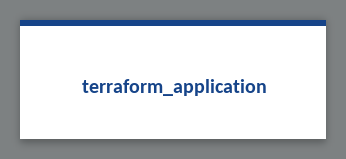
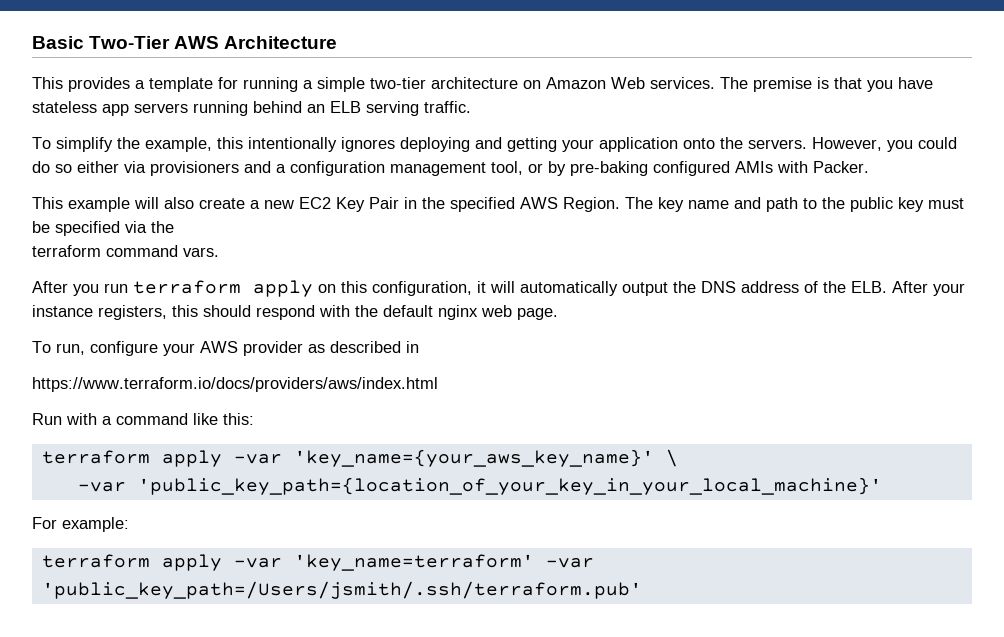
[82,79,267,96] terraform_application -> [32,36,338,49] [32,77,933,92] [32,101,471,116] [32,137,957,152] [32,161,869,176] [32,197,964,212] [32,221,174,236] [32,245,219,257] [32,280,965,297] [32,305,558,320] [32,341,419,356] [32,377,438,392] [32,413,254,425] [41,449,678,467] [77,477,882,495] [32,517,129,532] [41,554,594,571] [41,581,642,599] Basic Two-Tier AWS Architecture // This provides a template for running a simple two-tier architecture on Amazon Web services. The premise is that you have stateless app servers running behind an ELB serving traffic. // To simplify the example, this intentionally ignores deploying and getting your application onto the servers. However, you could do so either via provisioners and a configuration management tool, or by pre-baking configured AMIs with Packer. // This example will also create a new EC2 Key Pair in the specified AWS Region. The key name and path to the public key must be specified via the // terraform command vars. // After you run terraform apply on this configuration, it will automatically output the DNS address of the ELB. After your instance registers, this should respond with the default nginx web page. // To run, configure your AWS provider as described in // https://www.terraform.io/docs/providers/aws/index.html // Run with a command like this: // terraform apply -var 'key_name={your_aws_key_name}' \ // -var 'public_key_path={location_of_your_key_in_your_local_machine}' // For example: // terraform apply -var 'key_name=terraform' -var 'public_key_path=/Users/jsmith/.ssh/terraform.pub'

